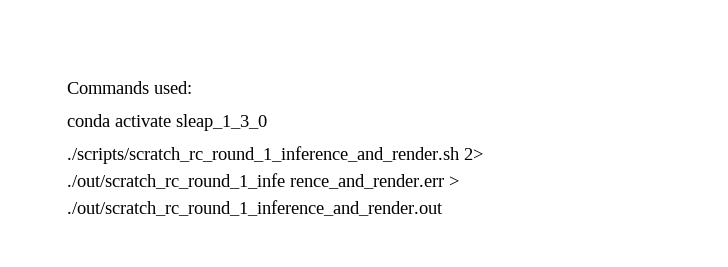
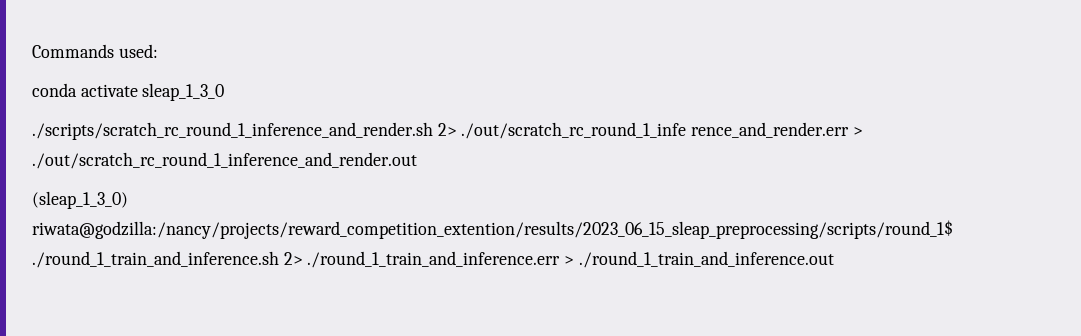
(443, 208) none -> [32,191,128,209] [32,220,953,239] [32,251,834,268] // (sleap_1_3_0) riwata@godzilla:/nancy/projects/reward_competition_extention/results/2023_06_15_sleap_preprocessing/scripts/round_1$ ./round_1_train_and_inference.sh 2> ./round_1_train_and_inference.err > ./round_1_train_and_inference.out

